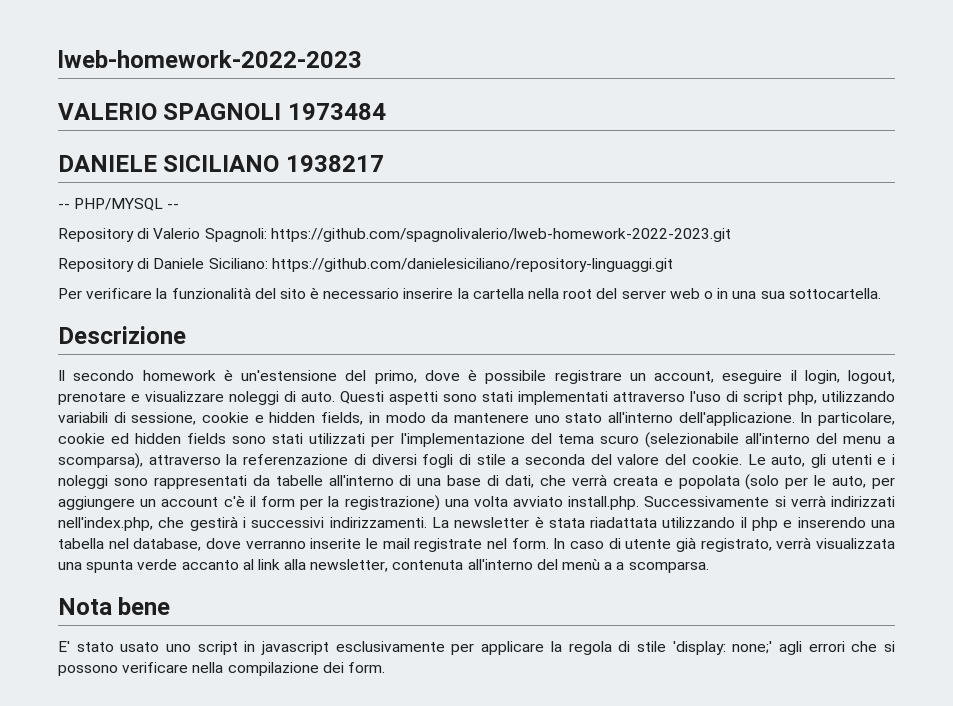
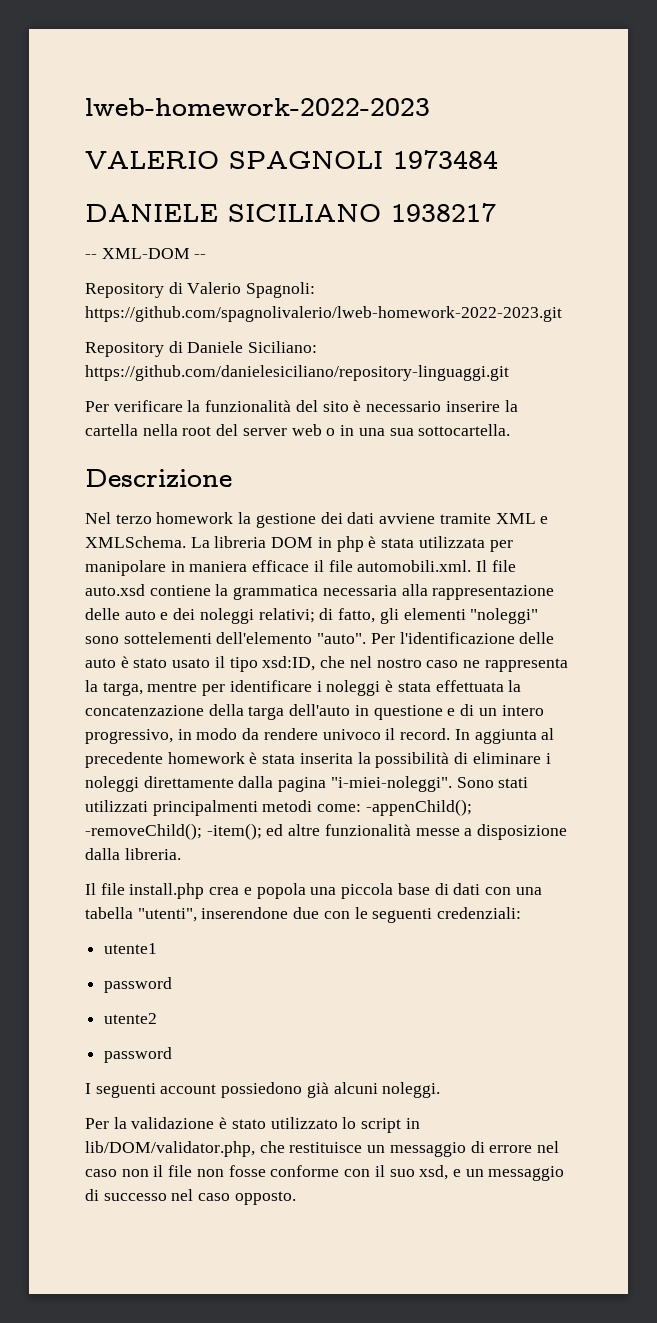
[74,198,164,211] PHP/MYSQL -> [101,248,190,259] XML-DOM
[58,369,895,384] [58,391,895,405] [58,412,895,426] [58,432,895,448] [58,453,896,469] [58,474,895,490] [58,495,895,511] [58,516,895,531] [58,537,895,552] [58,559,709,573] [58,597,171,615] [58,641,896,655] [58,662,385,676] Il secondo homework è un'estensione del primo, dove è possibile registrare un account, eseguire il login, logout, prenotare e visualizzare noleggi di auto. Questi aspetti sono stati implementati attraverso l'uso di script php, utilizzando variabili di sessione, cookie e hidden fields, in modo da mantenere uno stato all'interno dell'applicazione. In particolare, cookie ed hidden fields sono stati utilizzati per l'implementazione del tema scuro (selezionabile all'interno del menu a scomparsa), attraverso la referenzazione di diversi fogli di stile a seconda del valore del cookie. Le auto, gli utenti e i noleggi sono rappresentati da tabelle all'interno di una base di dati, che verrà creata e popolata (solo per le auto, per aggiungere un account c'è il form per la registrazione) una volta avviato install.php. Successivamente si verrà indirizzati nell'index.php, che gestirà i successivi indirizzamenti. La newsletter è stata riadattata utilizzando il php e inserendo una tabella nel database, dove verranno inserite le mail registrate nel form. In caso di utente già registrato, verrà visualizzata una spunta verde accanto al link alla newsletter, contenuta all'interno del menù a a scomparsa. // Nota bene // E' stato usato uno script in javascript esclusivamente per applicare la regola di stile 'display: none;' agli errori che si possono verificare nella compilazione dei form. -> [85,512,549,528] [85,536,513,552] [85,560,516,576] [85,584,555,600] [85,608,539,624] [85,632,555,644] [85,656,568,672] [85,680,522,696] [85,704,544,720] [85,728,555,744] [85,752,551,768] [85,776,529,792] [85,799,472,816] [85,823,568,840] [85,848,181,860] [85,883,542,899] [85,907,522,923] [104,943,158,954] [104,977,173,993] [104,1013,158,1024] [104,1047,173,1063] [85,1082,441,1098] [85,1117,420,1133] [85,1141,560,1157] [85,1165,565,1181] [85,1189,296,1205] Nel terzo homework la gestione dei dati avviene tramite XML e XMLSchema. La libreria DOM in php è stata utilizzata per manipolare in maniera efficace il file automobili.xml. Il file auto.xsd contiene la grammatica necessaria alla rappresentazione delle auto e dei noleggi relativi; di fatto, gli elementi "noleggi" sono sottelementi dell'elemento "auto". Per l'identificazione delle auto è stato usato il tipo xsd:ID, che nel nostro caso ne rappresenta la targa, mentre per identificare i noleggi è stata effettuata la concatenzazione della targa dell'auto in questione e di un intero progressivo, in modo da rendere univoco il record. In aggiunta al precedente homework è stata inserita la possibilità di eliminare i noleggi direttamente dalla pagina "i-miei-noleggi". Sono stati utilizzati principalmenti metodi come: -appenChild(); -removeChild(); -item(); ed altre funzionalità messe a disposizione dalla libreria. // Il file install.php crea e popola una piccola base di dati con una tabella "utenti", inserendone due con le seguenti credenziali: // utente1 // password // utente2 // password // I seguenti account possiedono già alcuni noleggi. // Per la validazione è stato utilizzato lo script in lib/DOM/validator.php, che restituisce un messaggio di errore nel caso non il file non fosse conforme con il suo xsd, e un messaggio di successo nel caso opposto.

